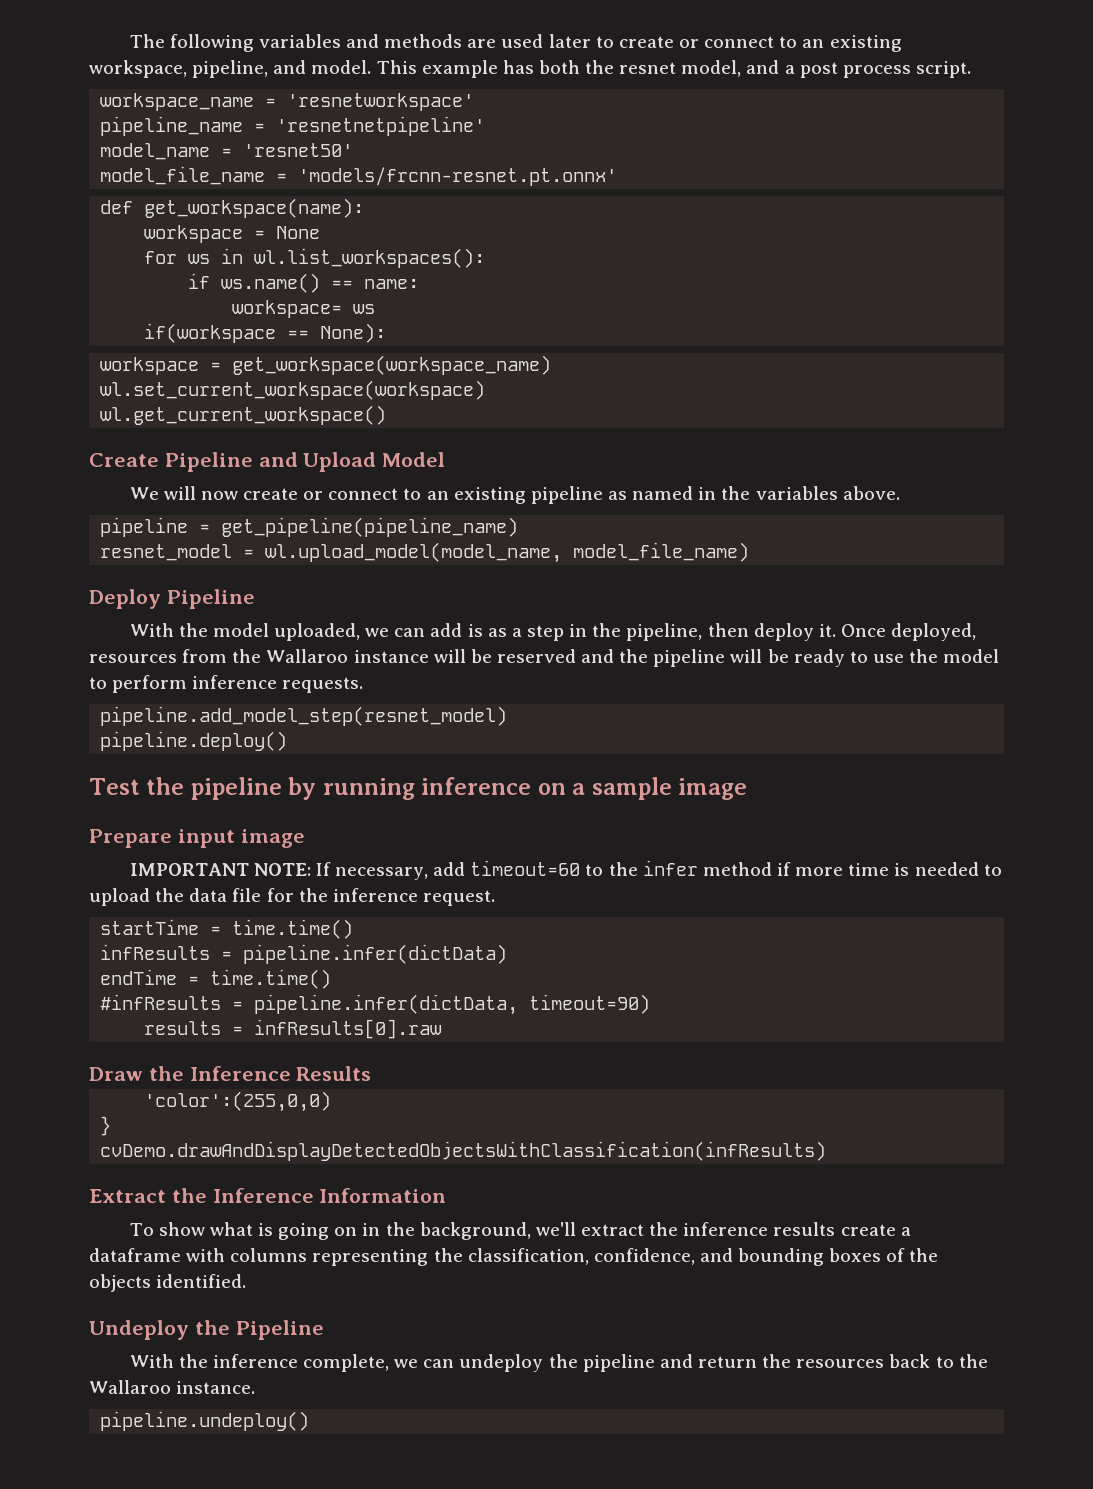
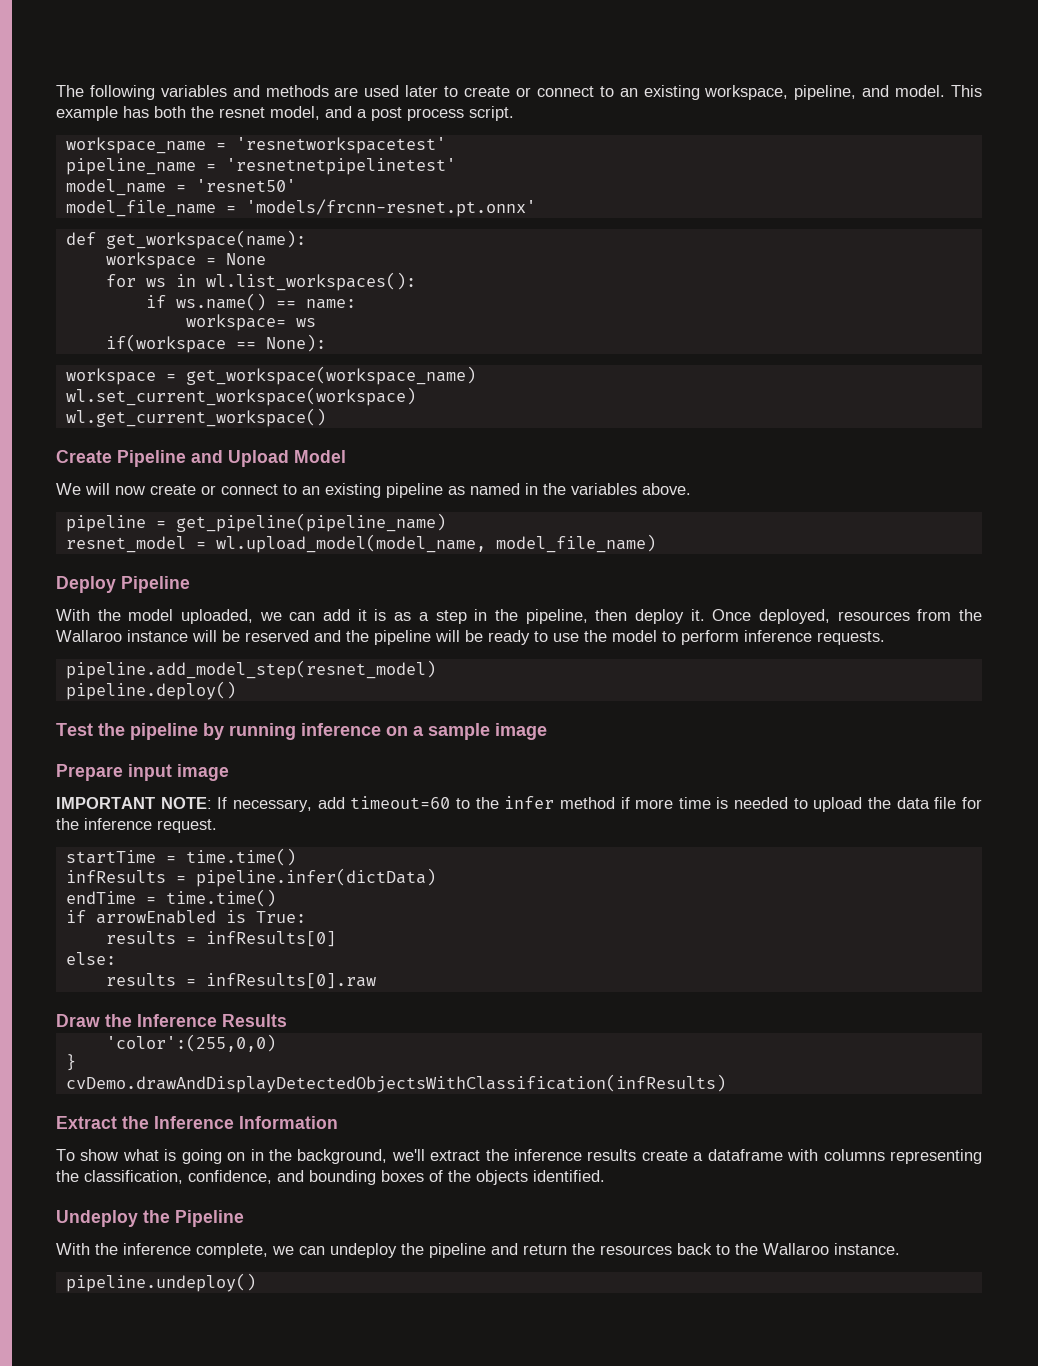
[287,93,475,111] 'resnetworkspace' -> [235,137,446,154] 'resnetworkspacetest'
[276,116,486,136] 'resnetnetpipeline' -> [225,158,456,175] 'resnetnetpipelinetest'
(463, 630) none -> [357,609,367,621] it
[100,994,651,1015] #infResults = pipeline.infer(dictData, timeout=90) -> [65,910,306,924] [105,931,336,947] [65,952,116,965] if arrowEnabled is True: // results = infResults[0] // else:

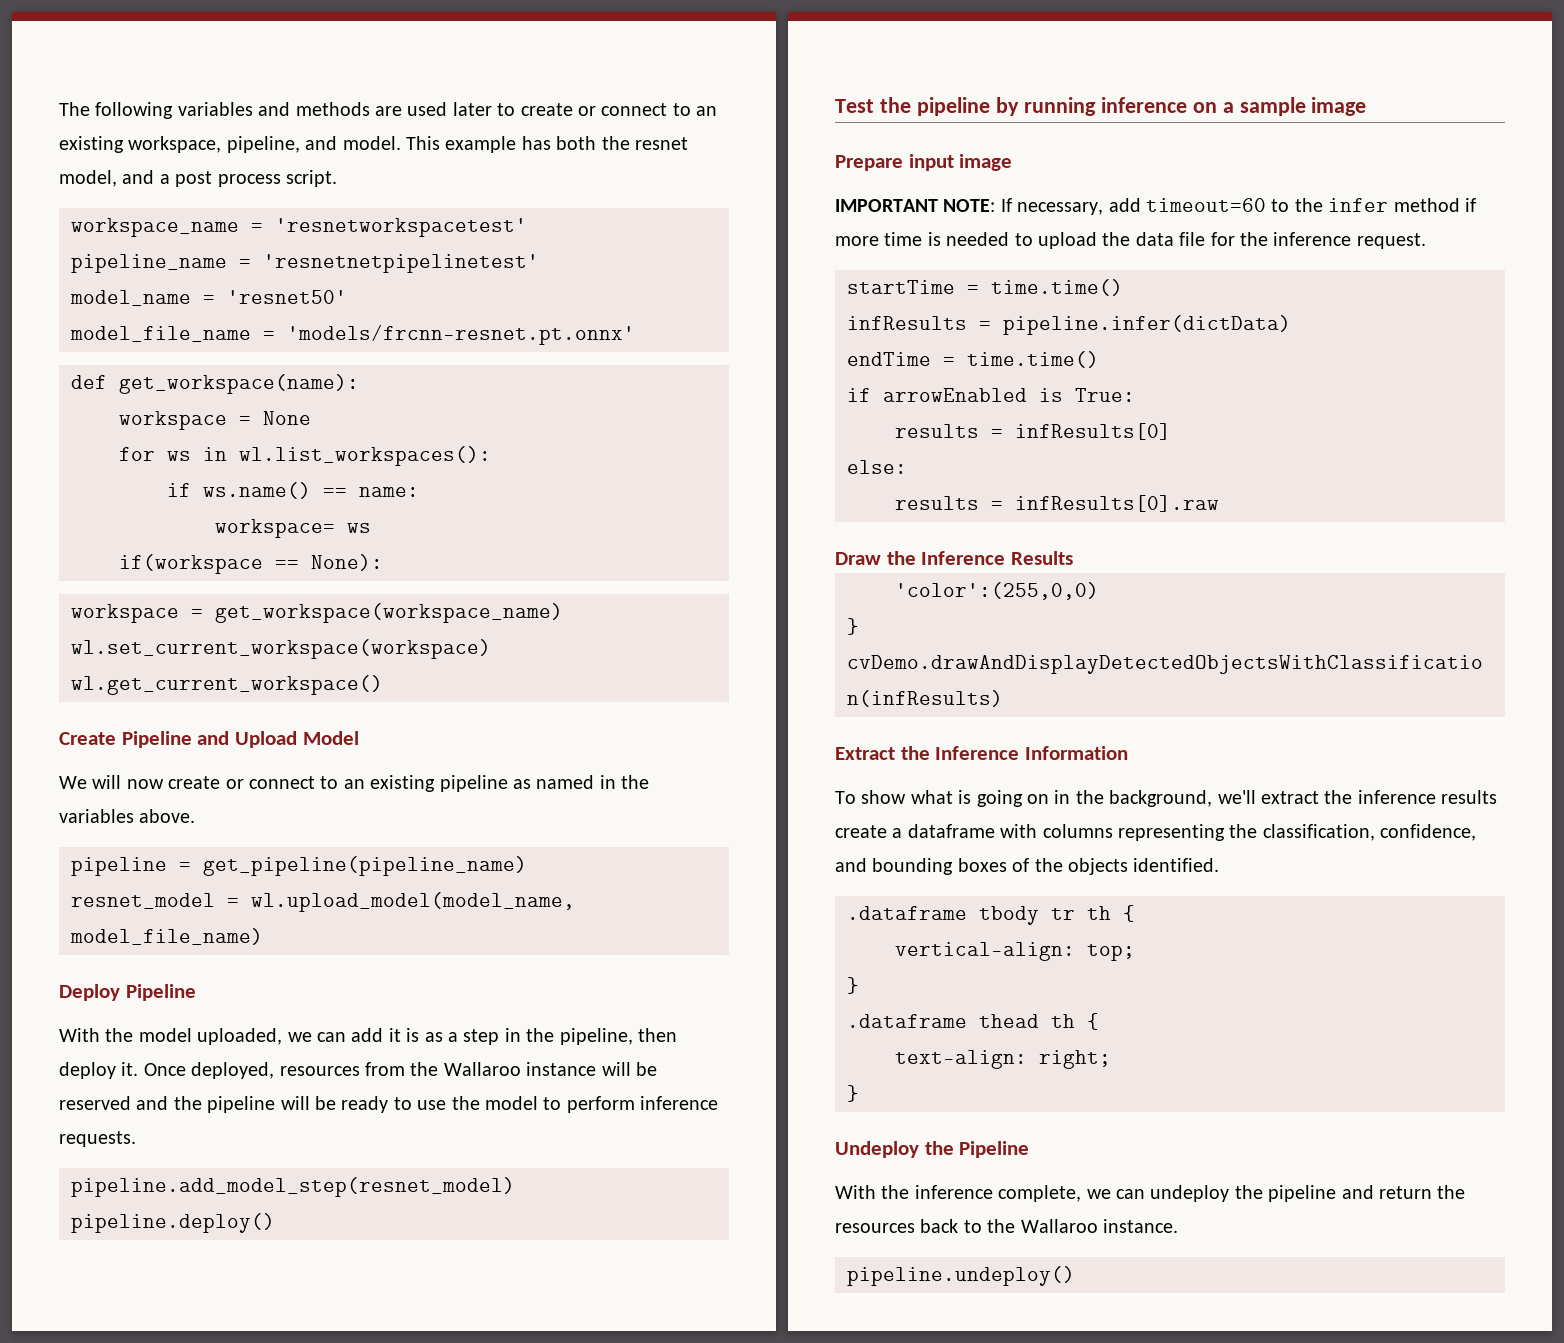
(605, 1176) none -> [847,905,1135,925] [895,942,1135,961] [847,977,859,994] [847,1013,1099,1030] [895,1050,1111,1069] [847,1085,859,1102] // .dataframe tbody tr th { // vertical-align: top; // } // .dataframe thead th { // text-align: right; // }

